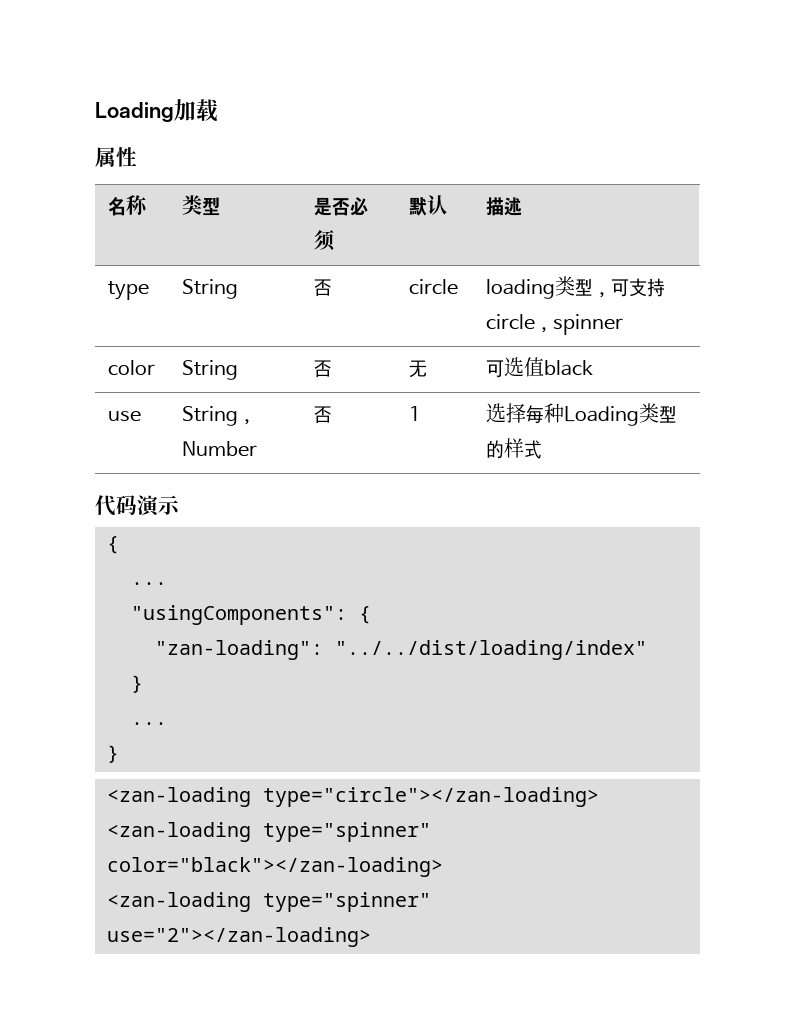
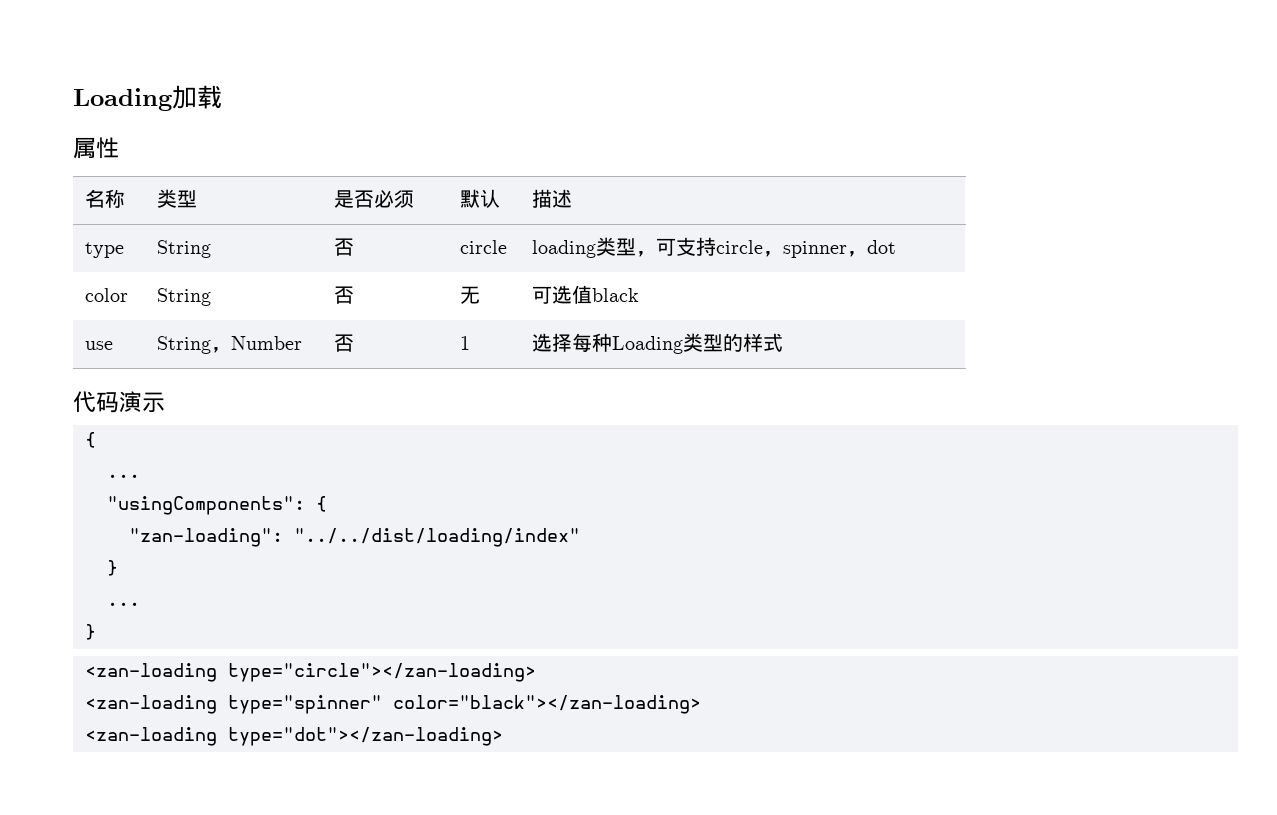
(624, 324) none -> [847,240,897,257] ，dot
[263,892,431,912] [107,927,371,947] type="spinner" use="2"></zan-loading> -> [228,727,503,746] type="dot"></zan-loading>

